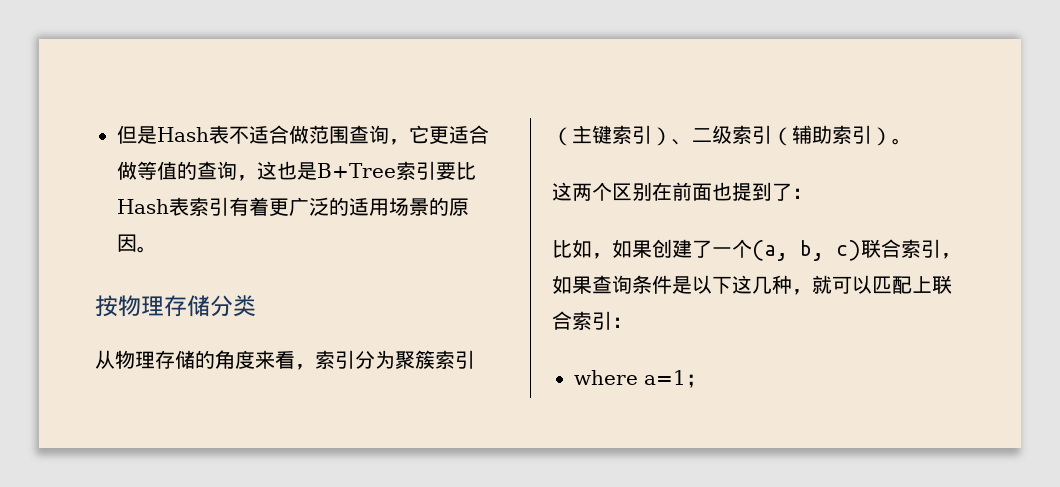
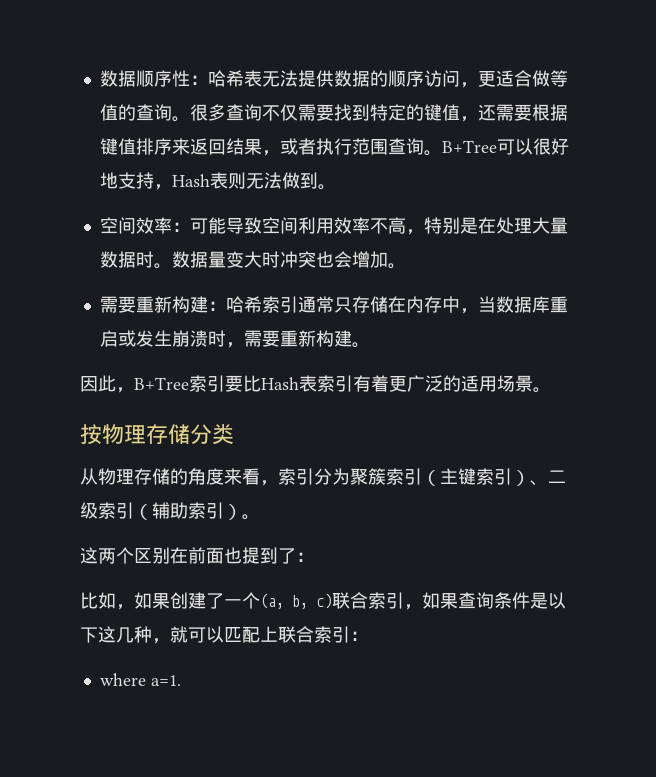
[117,125,429,145] 但是Hash表不适合做范围查询，它 -> [99,70,478,88] 数据顺序性：哈希表无法提供数据的顺序访问，
[237,161,317,181] ，这也是 -> [171,104,568,122] [99,138,569,156] [99,172,336,190] [99,217,568,235] [99,251,406,269] [99,296,568,314] [99,330,370,348] [80,375,134,393] 。很多查询不仅需要找到特定的键值，还需要根据键值排序来返回结果，或者执行范围查询。B+Tree可以很好地支持，Hash表则无法做到。 // 空间效率：可能导致空间利用效率不高，特别是在处理大量数据时。数据量变大时冲突也会增加。 // 需要重新构建：哈希索引通常只存储在内存中，当数据库重启或发生崩溃时，需要重新构建。 // 因此，
[429,197,469,216] [117,234,137,252] 的原因 -> (533, 383) none
[644,370,706,388] a=1； -> [150,675,181,686] a=1.

